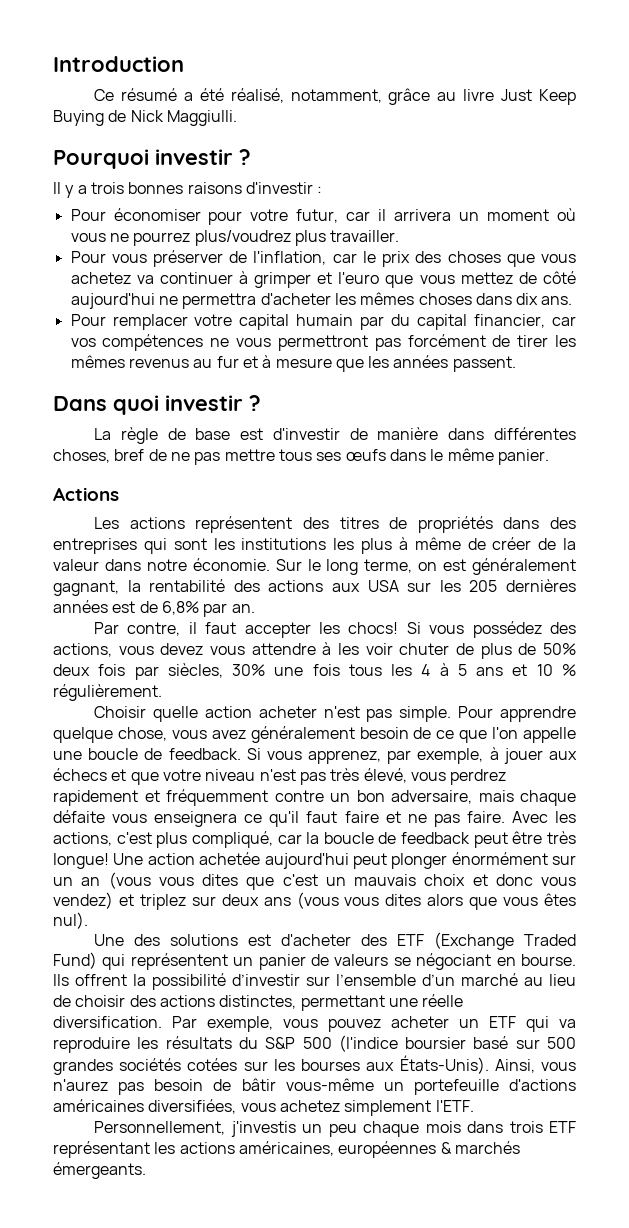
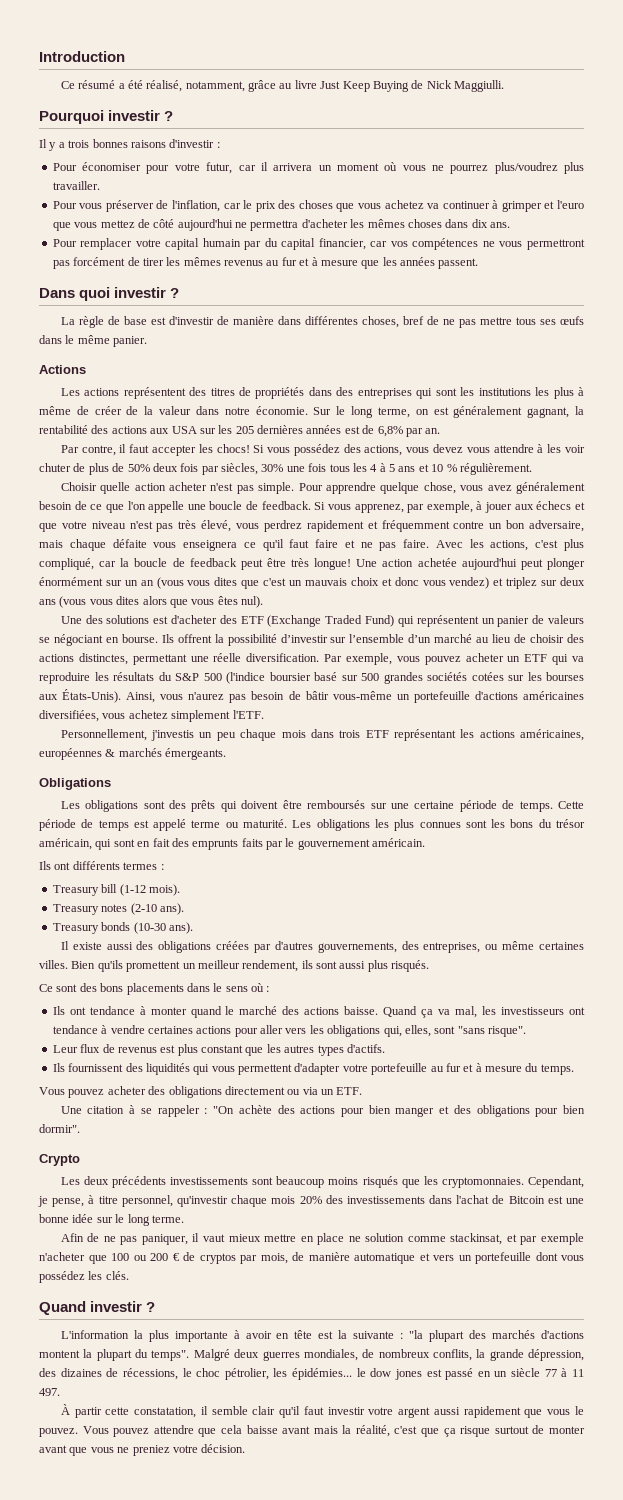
(146, 1170) none -> [39,778,111,790] [60,800,585,812] [39,819,586,831] [39,838,426,850] [39,861,164,870] [52,884,180,896] [52,903,184,915] [52,922,193,934] [60,941,585,953] [39,960,430,972] [39,983,270,995] [52,1006,585,1018] [52,1025,526,1037] [52,1044,385,1056] [52,1063,574,1075] [39,1086,363,1098] [60,1105,586,1117] [39,1124,80,1133] [39,1154,80,1166] [60,1176,585,1188] [38,1195,584,1207] [39,1214,184,1226] [60,1233,584,1245] [39,1252,584,1264] [39,1271,129,1283] [39,1301,156,1315] [60,1330,585,1342] [39,1349,584,1361] [39,1368,585,1380] [39,1388,60,1396] [60,1404,585,1418] [39,1425,585,1437] [39,1444,246,1456] // Obligations // Les obligations sont des prêts qui doivent être remboursés sur une certaine période de temps. Cette période de temps est appelé terme ou maturité. Les obligations les plus connues sont les bons du trésor américain, qui sont en fait des emprunts faits par le gouvernement américain. // Ils ont différents termes : // Treasury bill (1-12 mois). // Treasury notes (2-10 ans). // Treasury bonds (10-30 ans). // Il existe aussi des obligations créées par d'autres gouvernements, des entreprises, ou même certaines villes. Bien qu'ils promettent un meilleur rendement, ils sont aussi plus risqués. // Ce sont des bons placements dans le sens où : // Ils ont tendance à monter quand le marché des actions baisse. Quand ça va mal, les investisseurs ont tendance à vendre certaines actions pour aller vers les obligations qui, elles, sont "sans risque". // Leur flux de revenus est plus constant que les autres types d'actifs. // Ils fournissent des liquidités qui vous permettent d'adapter votre portefeuille au fur et à mesure du temps. // Vous pouvez acheter des obligations directement ou via un ETF. // Une citation à se rappeler : "On achète des actions pour bien manger et des obligations pour bien dormir". // Crypto // Les deux précédents investissements sont beaucoup moins risqués que les cryptomonnaies. Cependant, je pense, à titre personnel, qu'investir chaque mois 20% des investissements dans l'achat de Bitcoin est une bonne idée sur le long terme. // Afin de ne pas paniquer, il vaut mieux mettre en place ne solution comme stackinsat, et par exemple n'acheter que 100 ou 200 € de cryptos par mois, de manière automatique et vers un portefeuille dont vous possédez les clés. // Quand investir ? // L'information la plus importante à avoir en tête est la suivante : "la plupart des marchés d'actions montent la plupart du temps". Malgré deux guerres mondiales, de nombreux conflits, la grande dépression, des dizaines de récessions, le choc pétrolier, les épidémies... le dow jones est passé en un siècle 77 à 11 497. // À partir cette constatation, il semble clair qu'il faut investir votre argent aussi rapidement que vous le pouvez. Vous pouvez attendre que cela baisse avant mais la réalité, c'est que ça risque surtout de monter avant que vous ne preniez votre décision.

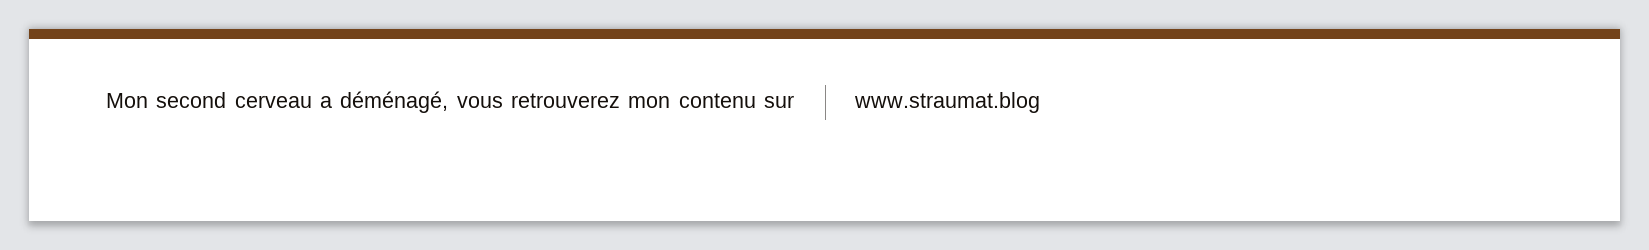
[39,51,125,62] [60,80,505,92] [39,110,174,124] [39,139,220,151] [52,162,585,174] [52,181,100,190] [52,200,585,212] [52,219,510,231] [52,238,586,250] [52,257,479,269] [39,287,180,301] [60,316,585,328] [39,335,148,347] [39,365,86,374] [60,387,585,399] [39,406,584,418] [39,425,441,437] [60,444,586,456] [39,463,532,475] [60,482,585,494] [39,501,586,513] [39,520,585,532] [39,539,584,551] [39,558,585,570] [39,577,585,589] [39,596,263,608] [60,615,584,627] [39,634,584,646] [39,653,584,665] [39,672,584,684] [39,689,584,703] [39,710,264,722] [60,729,585,741] [39,748,227,760] [39,778,111,790] [60,800,585,812] [39,819,586,831] [39,838,426,850] [39,861,164,870] [52,884,180,896] [52,903,184,915] [52,922,193,934] [60,941,585,953] [39,960,430,972] [39,983,270,995] [52,1006,585,1018] [52,1025,526,1037] [52,1044,385,1056] [52,1063,574,1075] [39,1086,363,1098] [60,1105,586,1117] [39,1124,80,1133] [39,1154,80,1166] [60,1176,585,1188] [38,1195,584,1207] [39,1214,184,1226] [60,1233,584,1245] [39,1252,584,1264] [39,1271,129,1283] [39,1301,156,1315] [60,1330,585,1342] [39,1349,584,1361] [39,1368,585,1380] [39,1388,60,1396] [60,1404,585,1418] [39,1425,585,1437] [39,1444,246,1456] Introduction // Ce résumé a été réalisé, notamment, grâce au livre Just Keep Buying de Nick Maggiulli. // Pourquoi investir ? // Il y a trois bonnes raisons d'investir : // Pour économiser pour votre futur, car il arrivera un moment où vous ne pourrez plus/voudrez plus travailler. // Pour vous préserver de l'inflation, car le prix des choses que vous achetez va continuer à grimper et l'euro que vous mettez de côté aujourd'hui ne permettra d'acheter les mêmes choses dans dix ans. // Pour remplacer votre capital humain par du capital financier, car vos compétences ne vous permettront pas forcément de tirer les mêmes revenus au fur et à mesure que les années passent. // Dans quoi investir ? // La règle de base est d'investir de manière dans différentes choses, bref de ne pas mettre tous ses œufs dans le même panier. // Actions // Les actions représentent des titres de propriétés dans des entreprises qui sont les institutions les plus à même de créer de la valeur dans notre économie. Sur le long terme, on est généralement gagnant, la rentabilité des actions aux USA sur les 205 dernières années est de 6,8% par an. // Par contre, il faut accepter les chocs! Si vous possédez des actions, vous devez vous attendre à les voir chuter de plus de 50% deux fois par siècles, 30% une fois tous les 4 à 5 ans et 10 % régulièrement. // Choisir quelle action acheter n'est pas simple. Pour apprendre quelque chose, vous avez généralement besoin de ce que l'on appelle une boucle de feedback. Si vous apprenez, par exemple, à jouer aux échecs et que votre niveau n'est pas très élevé, vous perdrez rapidement et fréquemment contre un bon adversaire, mais chaque défaite vous enseignera ce qu'il faut faire et ne pas faire. Avec les actions, c'est plus compliqué, car la boucle de feedback peut être très longue! Une action achetée aujourd'hui peut plonger énormément sur un an (vous vous dites que c'est un mauvais choix et donc vous vendez) et triplez sur deux ans (vous vous dites alors que vous êtes nul). // Une des solutions est d'acheter des ETF (Exchange Traded Fund) qui représentent un panier de valeurs se négociant en bourse. Ils offrent la possibilité d’investir sur l’ensemble d’un marché au lieu de choisir des actions distinctes, permettant une réelle diversification. Par exemple, vous pouvez acheter un ETF qui va reproduire les résultats du S&P 500 (l'indice boursier basé sur 500 grandes sociétés cotées sur les bourses aux États-Unis). Ainsi, vous n'aurez pas besoin de bâtir vous-même un portefeuille d'actions américaines diversifiées, vous achetez simplement l'ETF. // Personnellement, j'investis un peu chaque mois dans trois ETF représentant les actions américaines, européennes & marchés émergeants. // Obligations // Les obligations sont des prêts qui doivent être remboursés sur une certaine période de temps. Cette période de temps est appelé terme ou maturité. Les obligations les plus connues sont les bons du trésor américain, qui sont en fait des emprunts faits par le gouvernement américain. // Ils ont différents termes : // Treasury bill (1-12 mois). // Treasury notes (2-10 ans). // Treasury bonds (10-30 ans). // Il existe aussi des obligations créées par d'autres gouvernements, des entreprises, ou même certaines villes. Bien qu'ils promettent un meilleur rendement, ils sont aussi plus risqués. // Ce sont des bons placements dans le sens où : // Ils ont tendance à monter quand le marché des actions baisse. Quand ça va mal, les investisseurs ont tendance à vendre certaines actions pour aller vers les obligations qui, elles, sont "sans risque". // Leur flux de revenus est plus constant que les autres types d'actifs. // Ils fournissent des liquidités qui vous permettent d'adapter votre portefeuille au fur et à mesure du temps. // Vous pouvez acheter des obligations directement ou via un ETF. // Une citation à se rappeler : "On achète des actions pour bien manger et des obligations pour bien dormir". // Crypto // Les deux précédents investissements sont beaucoup moins risqués que les cryptomonnaies. Cependant, je pense, à titre personnel, qu'investir chaque mois 20% des investissements dans l'achat de Bitcoin est une bonne idée sur le long terme. // Afin de ne pas paniquer, il vaut mieux mettre en place ne solution comme stackinsat, et par exemple n'acheter que 100 ou 200 € de cryptos par mois, de manière automatique et vers un portefeuille dont vous possédez les clés. // Quand investir ? // L'information la plus importante à avoir en tête est la suivante : "la plupart des marchés d'actions montent la plupart du temps". Malgré deux guerres mondiales, de nombreux conflits, la grande dépression, des dizaines de récessions, le choc pétrolier, les épidémies... le dow jones est passé en un siècle 77 à 11 497. // À partir cette constatation, il semble clair qu'il faut investir votre argent aussi rapidement que vous le pouvez. Vous pouvez attendre que cela baisse avant mais la réalité, c'est que ça risque surtout de monter avant que vous ne preniez votre décision. -> [106,91,1040,113] Mon second cerveau a déménagé, vous retrouverez mon contenu sur www.straumat.blog

